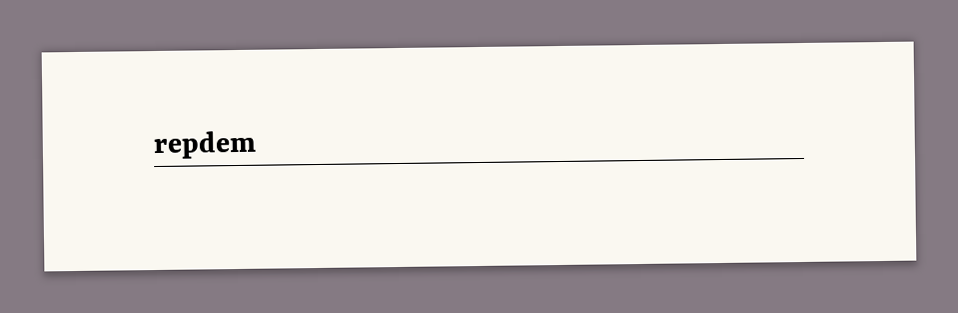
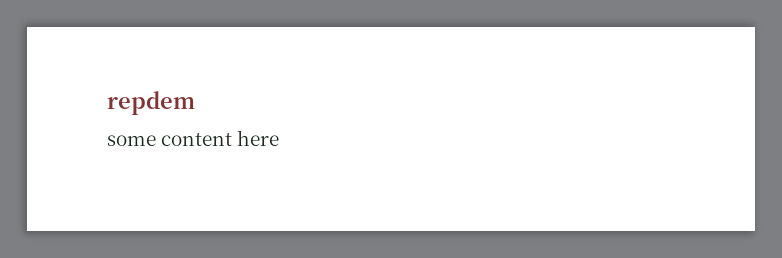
(256, 145) none -> [107,130,280,146] // some content here

